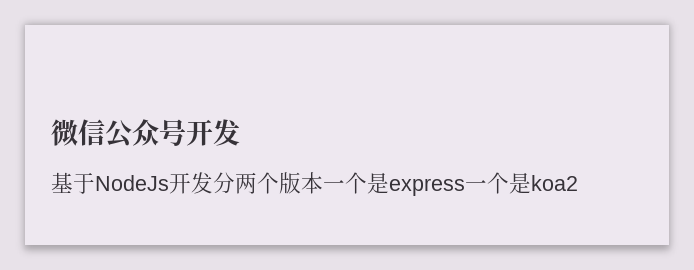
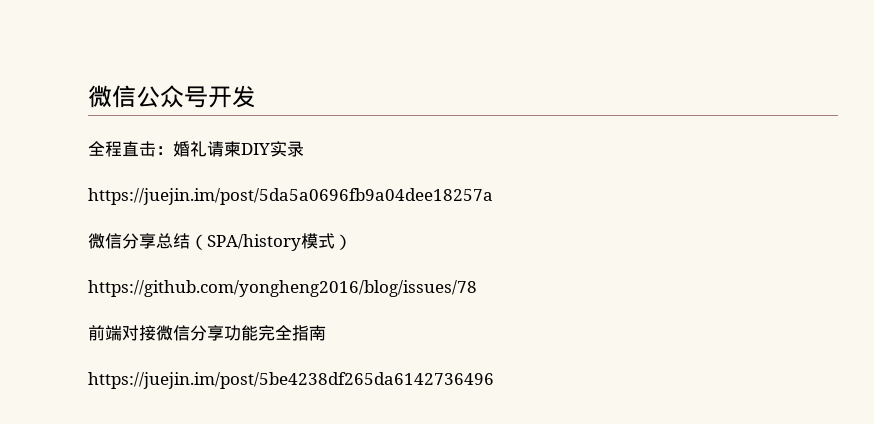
[51,172,578,196] 基于NodeJs开发分两个版本一个是express一个是koa2 -> [88,141,304,157] [88,188,493,205] [88,233,352,251] [88,280,477,297] [88,325,326,341] [88,372,494,389] 全程直击：婚礼请柬DIY实录 // https://juejin.im/post/5da5a0696fb9a04dee18257a // 微信分享总结（SPA/history模式） // https://github.com/yongheng2016/blog/issues/78 // 前端对接微信分享功能完全指南 // https://juejin.im/post/5be4238df265da6142736496

